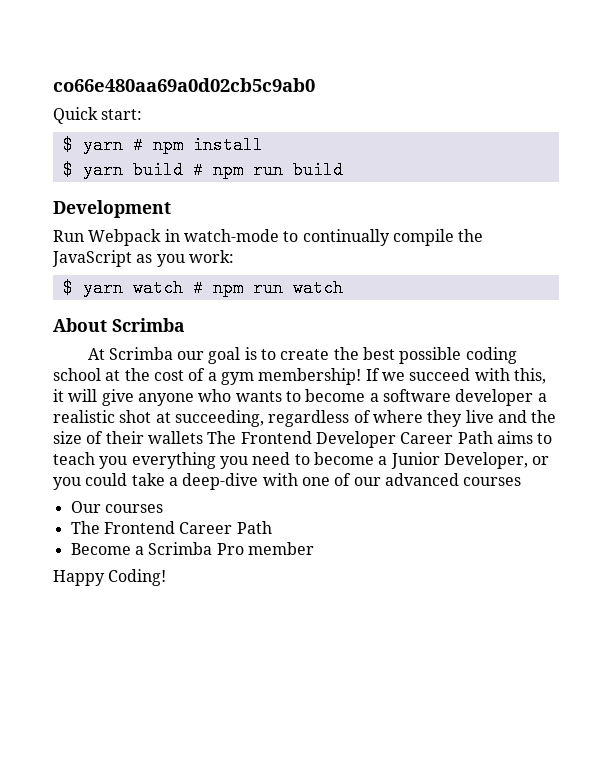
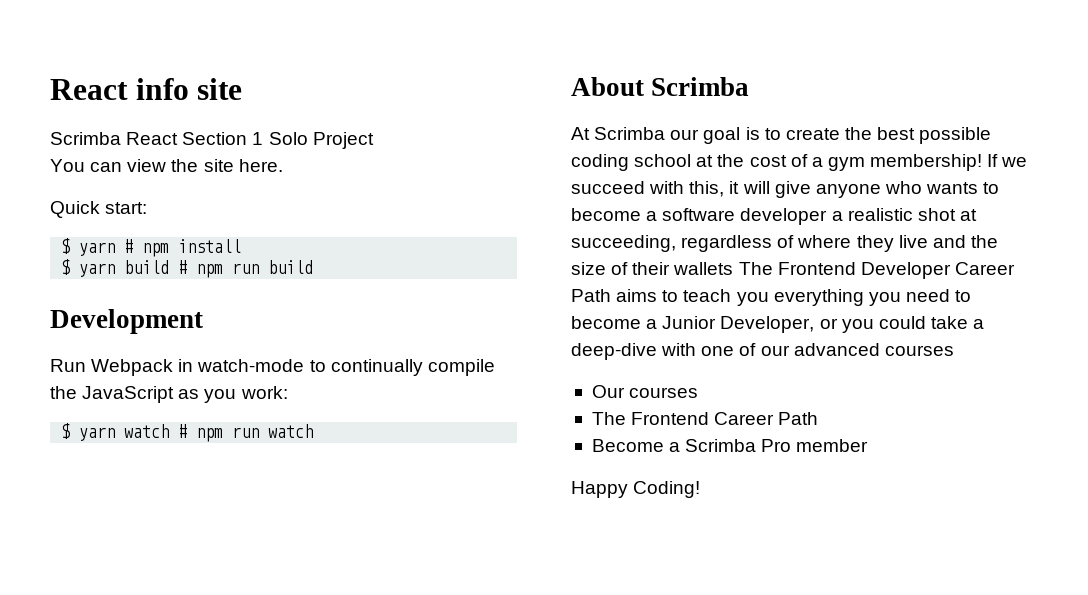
[53,78,315,92] co66e480aa69a0d02cb5c9ab0 -> [50,78,243,100] [50,132,374,149] [50,159,283,172] React info site // Scrimba React Section 1 Solo Project // You can view the site here.

